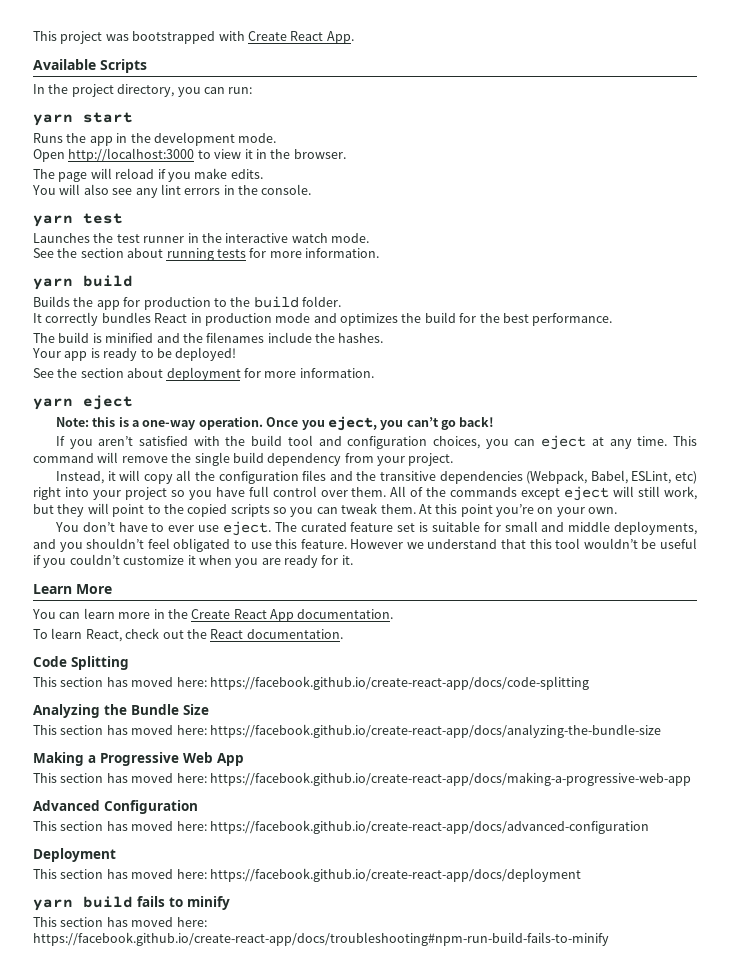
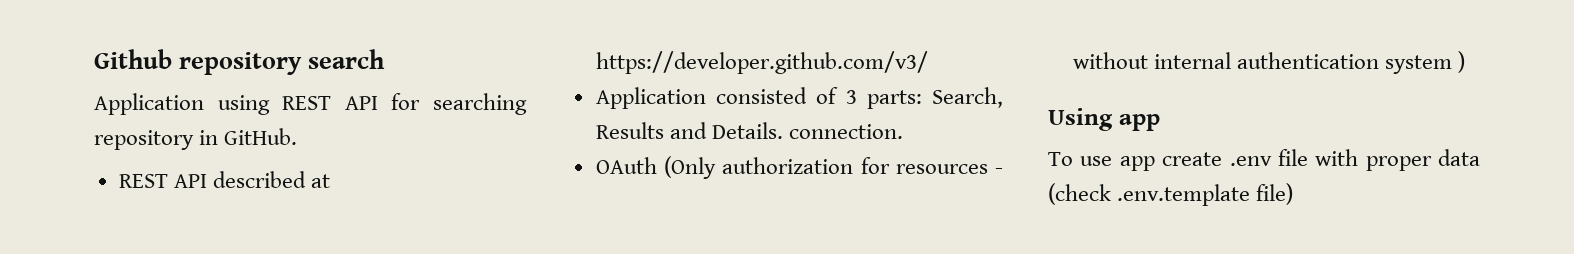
[33,31,354,44] [33,59,147,73] [33,84,253,97] [33,112,133,126] [33,132,277,146] [33,148,346,162] [33,168,263,182] [32,184,312,198] [33,213,123,227] [33,233,369,243] [33,248,379,261] [33,275,133,290] [33,296,341,310] [33,312,613,326] [33,332,384,343] [32,347,237,361] [33,367,374,381] [33,395,133,410] [55,416,495,431] [55,435,697,450] [33,452,454,466] [55,470,697,484] [33,486,697,501] [33,503,618,517] [54,521,697,536] [33,538,697,552] [33,554,353,568] [33,584,112,594] [32,608,394,622] [33,628,343,642] [33,656,129,670] [33,676,589,690] [33,704,209,718] [33,724,661,738] [33,752,244,766] [33,772,691,786] [33,800,198,814] [33,820,649,834] [33,848,116,862] [33,868,581,882] [33,896,230,911] [33,917,207,927] [33,932,609,946] This project was bootstrapped with Create React App. // Available Scripts // In the project directory, you can run: // yarn start // Runs the app in the development mode. // Open http://localhost:3000 to view it in the browser. // The page will reload if you make edits. // You will also see any lint errors in the console. // yarn test // Launches the test runner in the interactive watch mode. // See the section about running tests for more information. // yarn build // Builds the app for production to the build folder. // It correctly bundles React in production mode and optimizes the build for the best performance. // The build is minified and the filenames include the hashes. // Your app is ready to be deployed! // See the section about deployment for more information. // yarn eject // Note: this is a one-way operation. Once you eject, you can’t go back! // If you aren’t satisfied with the build tool and configuration choices, you can eject at any time. This command will remove the single build dependency from your project. // Instead, it will copy all the configuration files and the transitive dependencies (Webpack, Babel, ESLint, etc) right into your project so you have full control over them. All of the commands except eject will still work, but they will point to the copied scripts so you can tweak them. At this point you’re on your own. // You don’t have to ever use eject. The curated feature set is suitable for small and middle deployments, and you shouldn’t feel obligated to use this feature. However we understand that this tool wouldn’t be useful if you couldn’t customize it when you are ready for it. // Learn More // You can learn more in the Create React App documentation. // To learn React, check out the React documentation. // Code Splitting // This section has moved here: https://facebook.github.io/create-react-app/docs/code-splitting // Analyzing the Bundle Size // This section has moved here: https://facebook.github.io/create-react-app/docs/analyzing-the-bundle-size // Making a Progressive Web App // This section has moved here: https://facebook.github.io/create-react-app/docs/making-a-progressive-web-app // Advanced Configuration // This section has moved here: https://facebook.github.io/create-react-app/docs/advanced-configuration // Deployment // This section has moved here: https://facebook.github.io/create-react-app/docs/deployment // yarn build fails to minify // This section has moved here: https://facebook.github.io/create-react-app/docs/troubleshooting#npm-run-build-fails-to-minify -> [94,49,386,75] [94,93,527,115] [94,128,298,150] [118,171,330,188] [595,51,928,74] [595,87,1003,109] [595,122,903,139] [595,156,1003,179] [1072,51,1466,74] [1048,108,1160,131] [1048,149,1480,171] [1048,183,1294,206] Github repository search // Application using REST API for searching repository in GitHub. // REST API described at https://developer.github.com/v3/ // Application consisted of 3 parts: Search, Results and Details. connection. // OAuth (Only authorization for resources - without internal authentication system ) // Using app // To use app create .env file with proper data (check .env.template file)

